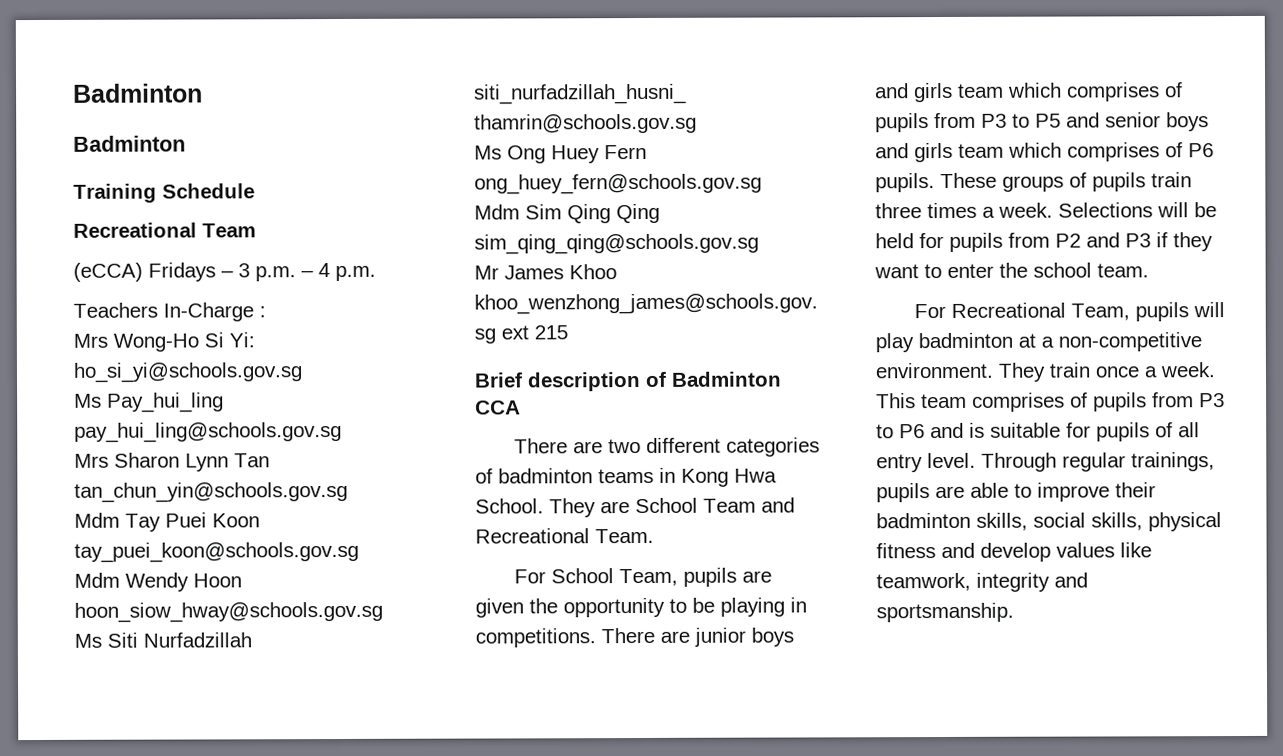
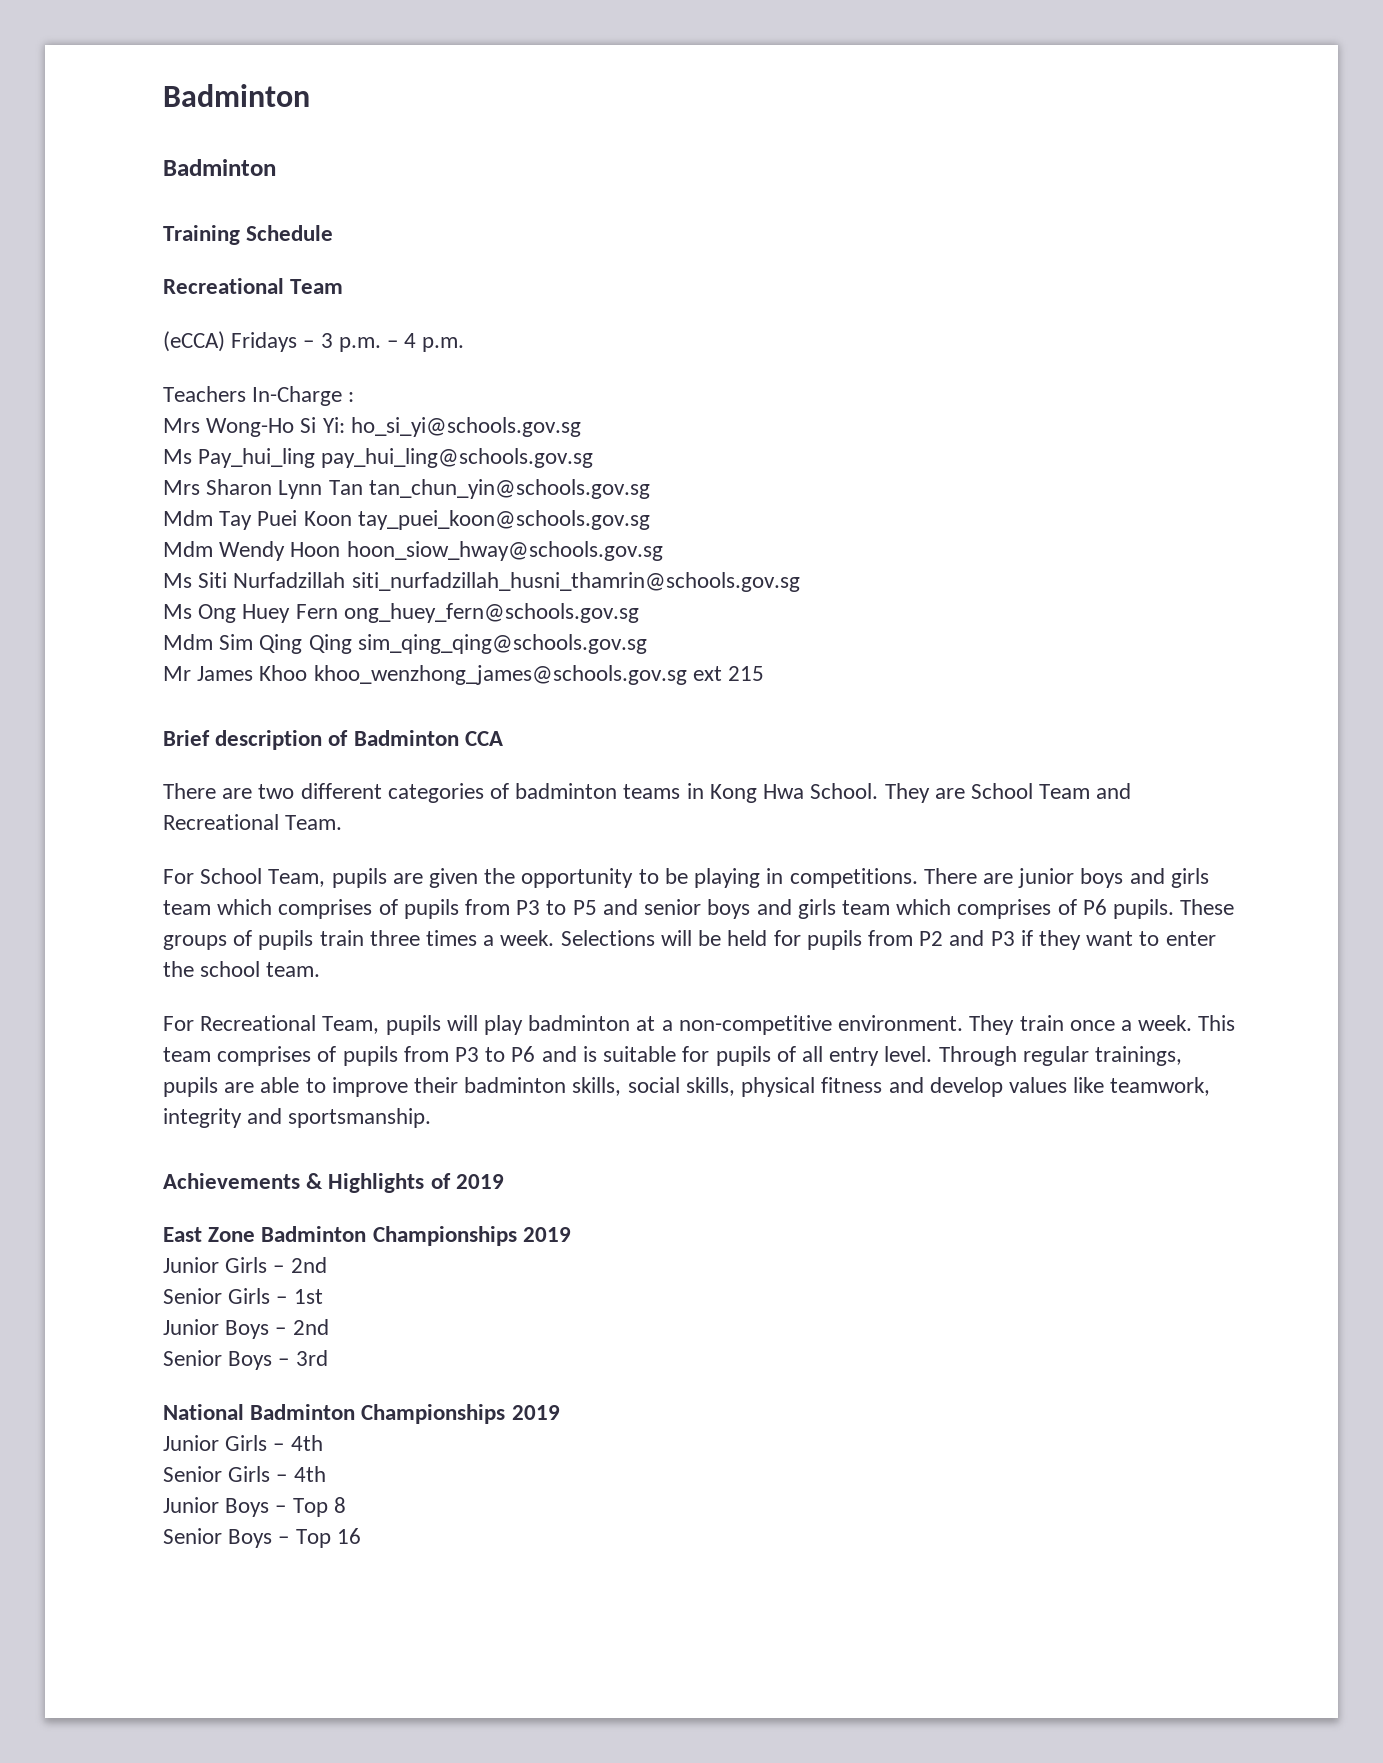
(1014, 612) none -> [163,1173,504,1193] [163,1226,571,1246] [163,1257,327,1273] [163,1288,323,1304] [163,1319,329,1339] [163,1350,328,1370] [163,1404,560,1424] [163,1435,323,1451] [163,1466,326,1482] [163,1497,346,1517] [163,1528,361,1548] // Achievements & Highlights of 2019 // East Zone Badminton Championships 2019 // Junior Girls – 2nd // Senior Girls – 1st // Junior Boys – 2nd // Senior Boys – 3rd // National Badminton Championships 2019 // Junior Girls – 4th // Senior Girls – 4th // Junior Boys – Top 8 // Senior Boys – Top 16

